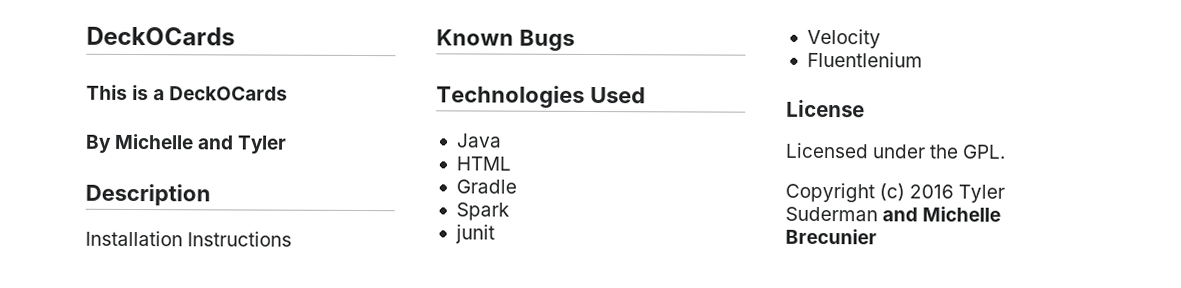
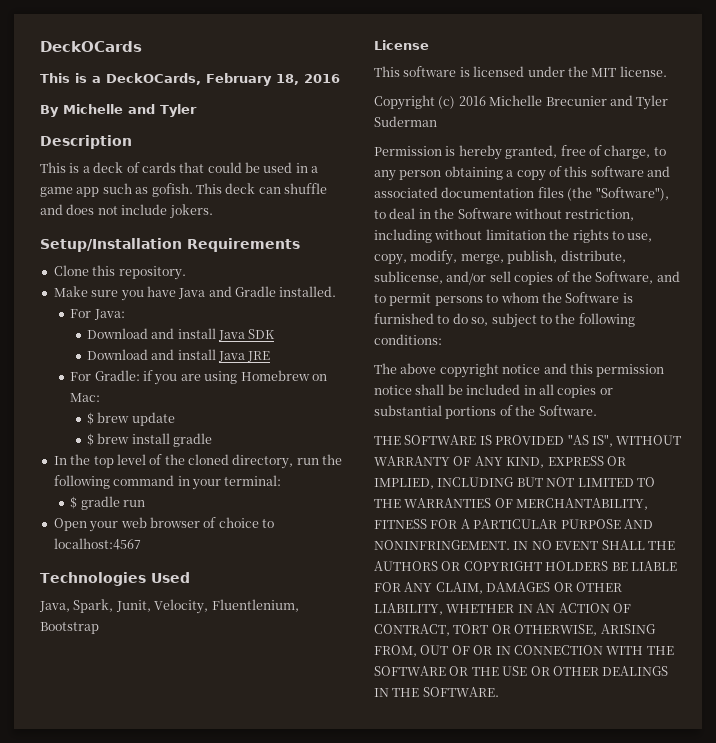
[169,86,289,101] DeckOCards -> [106,73,340,86] DeckOCards, February 18, 2016
[85,230,293,247] [436,29,575,51] [436,85,646,108] [455,133,502,148] [455,156,511,171] [455,179,517,194] [455,202,510,221] [454,224,495,244] [806,28,881,49] [806,51,923,68] [786,99,865,118] [785,142,1007,159] Installation Instructions // Known Bugs // Technologies Used // Java // HTML // Gradle // Spark // junit // Velocity // Fluentlenium // License // Licensed under the GPL. -> [40,162,319,173] [40,183,327,197] [40,204,213,219] [40,238,300,252] [53,265,186,280] [53,286,337,301] [70,309,125,320] [86,328,276,341] [86,349,271,362] [70,370,327,385] [70,393,101,402] [86,412,175,426] [86,433,212,447] [53,454,343,469] [53,475,282,490] [70,496,146,510] [53,517,274,532] [53,538,141,550] [40,572,190,586] [39,599,299,614] [40,622,99,634] [374,40,429,50] [374,66,667,77] This is a deck of cards that could be used in a game app such as gofish. This deck can shuffle and does not include jokers. // Setup/Installation Requirements // Clone this repository. // Make sure you have Java and Gradle installed. // For Java: // Download and install Java SDK // Download and install Java JRE // For Gradle: if you are using Homebrew on Mac: // $ brew update // $ brew install gradle // In the top level of the cloned directory, run the following command in your terminal: // $ gradle run // Open your web browser of choice to localhost:4567 // Technologies Used // Java, Spark, Junit, Velocity, Fluentlenium, Bootstrap // License // This software is licensed under the MIT license.
(955, 191) none -> [489,95,633,106] Michelle Brecunier and
[882,206,1002,222] [785,228,877,245] and Michelle Brecunier -> [374,145,666,160] [374,166,670,181] [374,187,669,201] [374,208,635,221] [374,229,653,243] [374,250,626,265] [374,271,680,285] [374,292,633,306] [374,313,635,328] [374,334,442,345] [374,363,665,378] [374,384,613,398] [374,405,597,419] [374,434,682,447] [374,456,626,468] [374,477,655,489] [374,498,649,510] [374,519,653,529] [374,540,675,550] [374,561,677,571] [374,582,622,594] [374,603,631,615] [374,624,656,636] [374,645,674,657] [374,666,669,676] [374,687,499,697] // Permission is hereby granted, free of charge, to any person obtaining a copy of this software and associated documentation files (the "Software"), to deal in the Software without restriction, including without limitation the rights to use, copy, modify, merge, publish, distribute, sublicense, and/or sell copies of the Software, and to permit persons to whom the Software is furnished to do so, subject to the following conditions: // The above copyright notice and this permission notice shall be included in all copies or substantial portions of the Software. // THE SOFTWARE IS PROVIDED "AS IS", WITHOUT WARRANTY OF ANY KIND, EXPRESS OR IMPLIED, INCLUDING BUT NOT LIMITED TO THE WARRANTIES OF MERCHANTABILITY, FITNESS FOR A PARTICULAR PURPOSE AND NONINFRINGEMENT. IN NO EVENT SHALL THE AUTHORS OR COPYRIGHT HOLDERS BE LIABLE FOR ANY CLAIM, DAMAGES OR OTHER LIABILITY, WHETHER IN AN ACTION OF CONTRACT, TORT OR OTHERWISE, ARISING FROM, OUT OF OR IN CONNECTION WITH THE SOFTWARE OR THE USE OR OTHER DEALINGS IN THE SOFTWARE.

